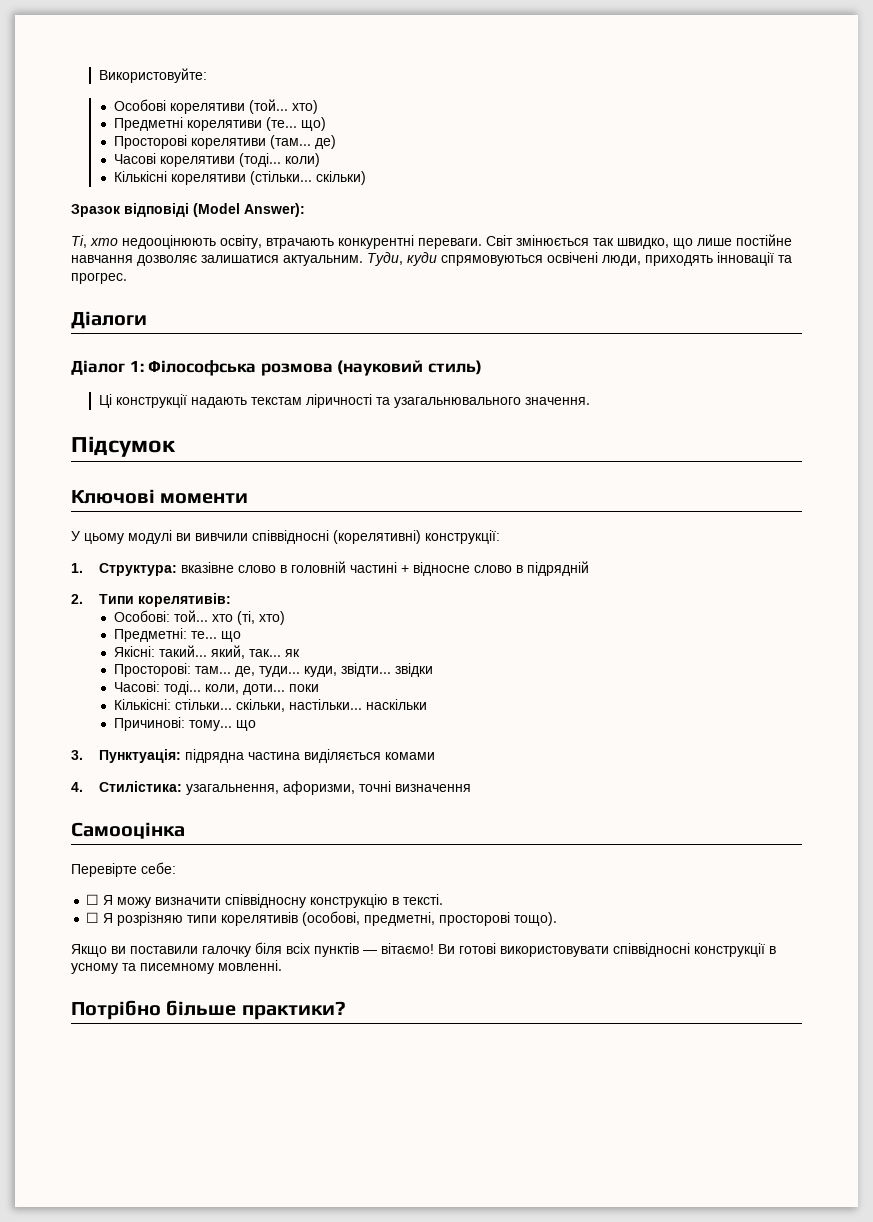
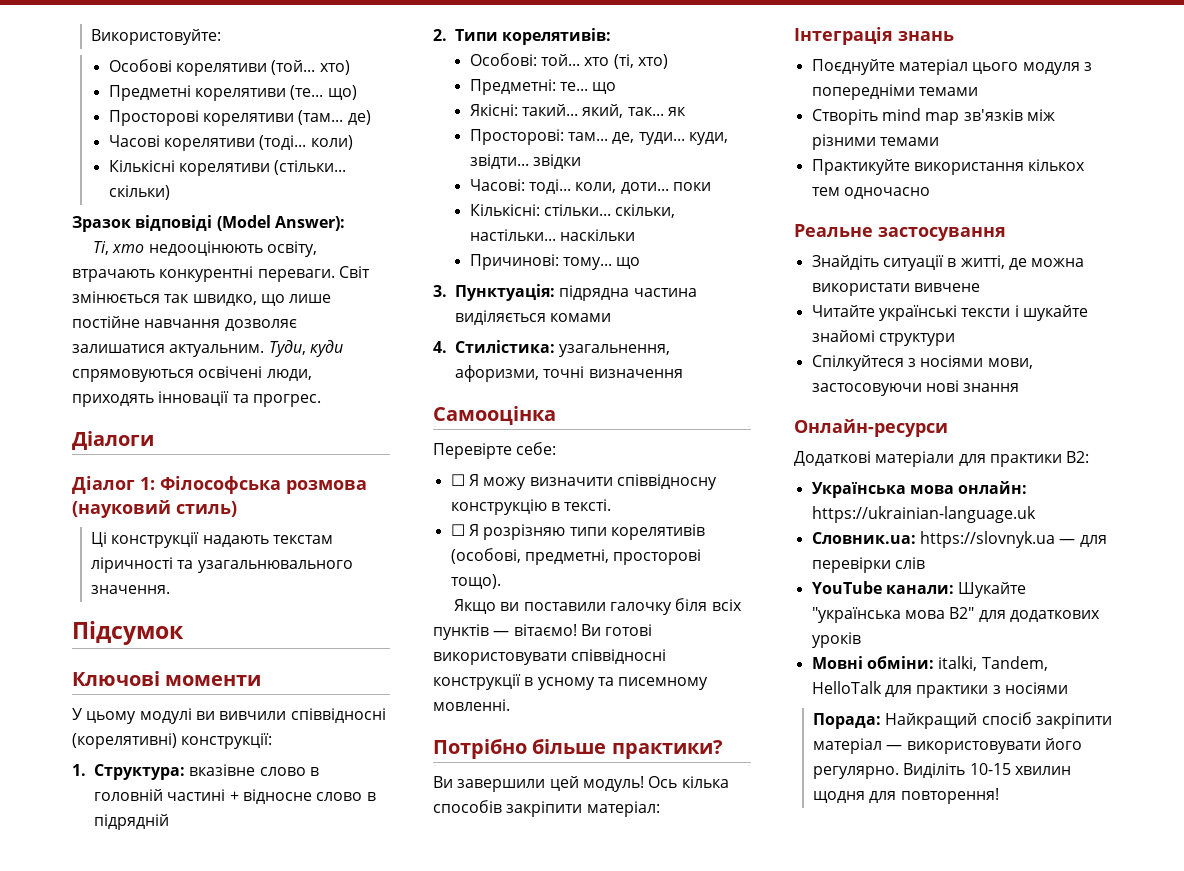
(346, 1010) none -> [433,776,729,792] [433,800,660,817] [794,27,954,45] [811,59,1092,75] [811,84,978,100] [811,108,1055,125] [811,134,939,150] [811,159,1086,175] [811,187,930,199] [794,224,1006,241] [811,255,1085,271] [811,283,980,296] [811,305,1088,321] [811,330,955,346] [811,355,1033,371] [811,380,1020,396] [794,419,948,437] [794,451,1090,467] [811,481,1028,498] [811,506,1036,523] [811,531,1107,548] [811,557,925,573] [811,581,1027,598] [811,607,1100,623] [811,632,861,648] [811,656,1048,671] [811,681,1068,698] [813,712,1112,729] [813,738,1082,754] [813,763,1071,779] [813,788,999,804] // Ви завершили цей модуль! Ось кілька способів закріпити матеріал: // Інтеграція знань // Поєднуйте матеріал цього модуля з попередніми темами // Створіть mind map зв'язків між різними темами // Практикуйте використання кількох тем одночасно // Реальне застосування // Знайдіть ситуації в житті, де можна використати вивчене // Читайте українські тексти і шукайте знайомі структури // Спілкуйтеся з носіями мови, застосовуючи нові знання // Онлайн-ресурси // Додаткові матеріали для практики B2: // Українська мова онлайн: https://ukrainian-language.uk // Словник.ua: https://slovnyk.ua — для перевірки слів // YouTube канали: Шукайте "українська мова B2" для додаткових уроків // Мовні обміни: italki, Tandem, HelloTalk для практики з носіями // Порада: Найкращий спосіб закріпити матеріал — використовувати його регулярно. Виділіть 10-15 хвилин щодня для повторення!

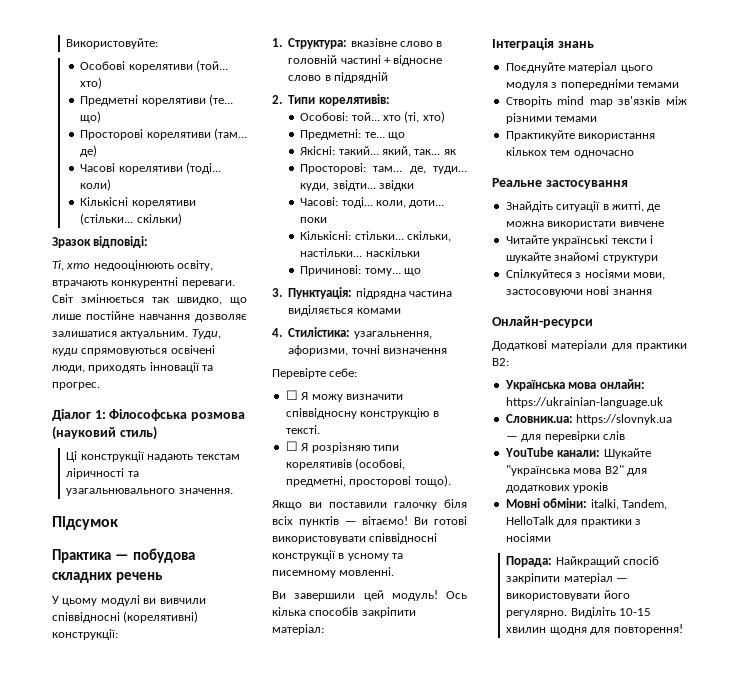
[135,215,345,231] відповіді (Model Answer): -> [93,236,149,248] відповіді:
[72,431,154,450] // Діалоги -> (100, 386) none
[72,671,262,686] Ключові моменти -> [52,548,195,563] [52,572,163,583] Практика — побудова складних речень
[433,406,556,425] // Самооцінка -> (447, 351) none
[433,739,723,759] // Потрібно більше практики? -> (395, 571) none

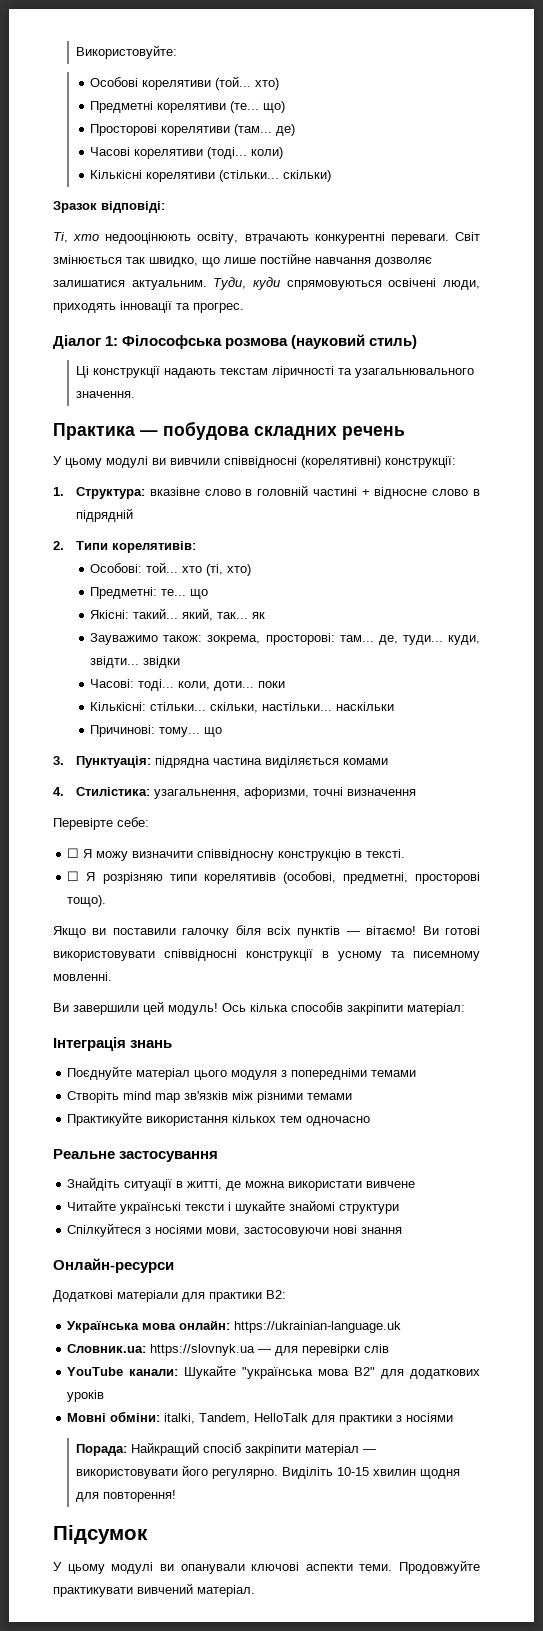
[52,516,118,530] // Підсумок -> (135, 394) none
[300,163,367,174] Просторові: -> [90,633,335,645] Зауважимо також: зокрема, просторові:
(683, 629) none -> [53,1525,148,1544] [53,1560,480,1574] [53,1583,255,1597] // Підсумок // У цьому модулі ви опанували ключові аспекти теми. Продовжуйте практикувати вивчений матеріал.

